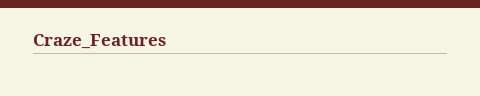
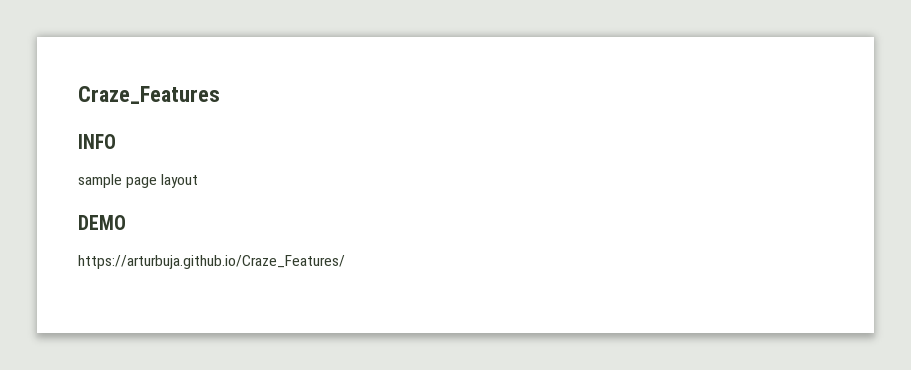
(166, 41) none -> [78,134,116,149] [78,174,199,188] [78,215,126,230] [78,255,345,269] // INFO // sample page layout // DEMO // https://arturbuja.github.io/Craze_Features/

